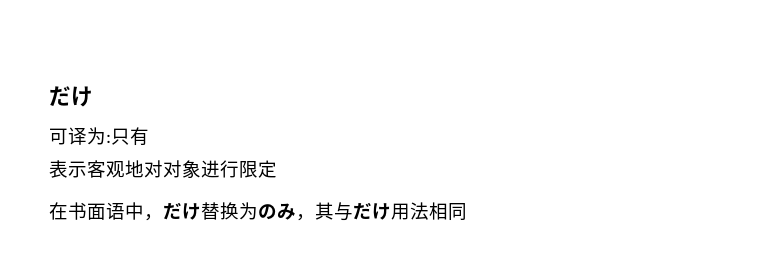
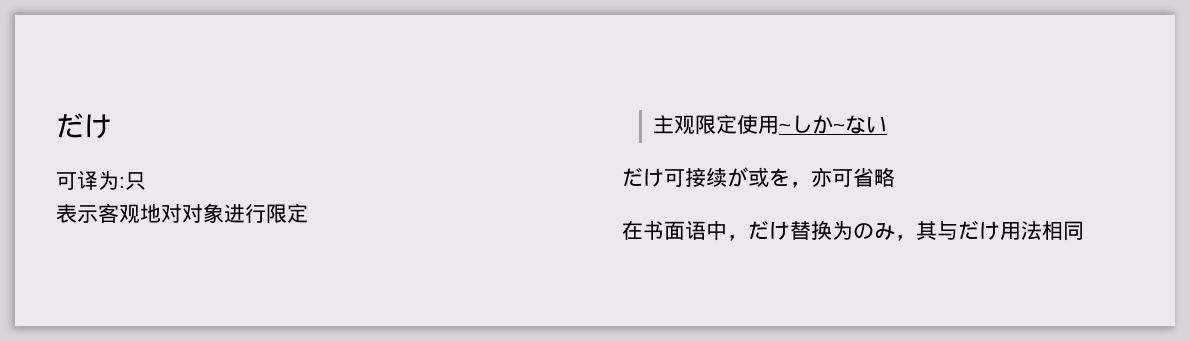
[130,127,149,146] 有 -> (146, 181) none
(277, 169) none -> [652,114,887,134] [622,167,895,188] // 主观限定使用~しか~ない // だけ可接续が或を，亦可省略

